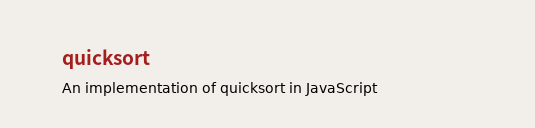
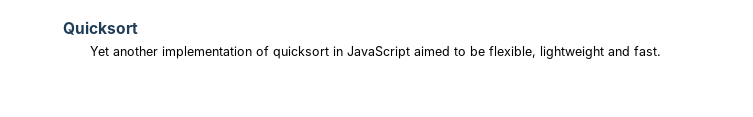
[62,49,150,69] [62,83,81,93] quicksort // An -> [63,21,138,35] [89,46,158,56] Quicksort // Yet another
(378, 89) none -> [413,46,661,59] aimed to be flexible, lightweight and fast.

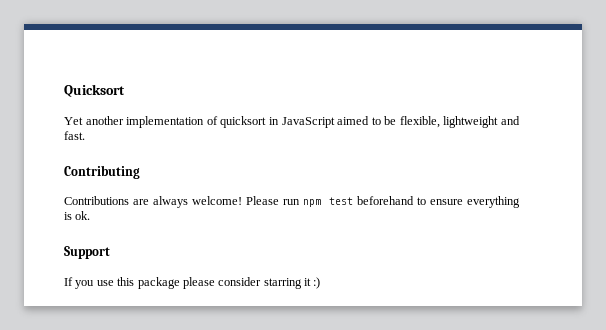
(661, 51) none -> [64,165,140,179] [64,196,521,208] [64,211,91,220] [64,246,110,259] [64,277,321,289] // Contributing // Contributions are always welcome! Please run npm test beforehand to ensure everything is ok. // Support // If you use this package please consider starring it :)

